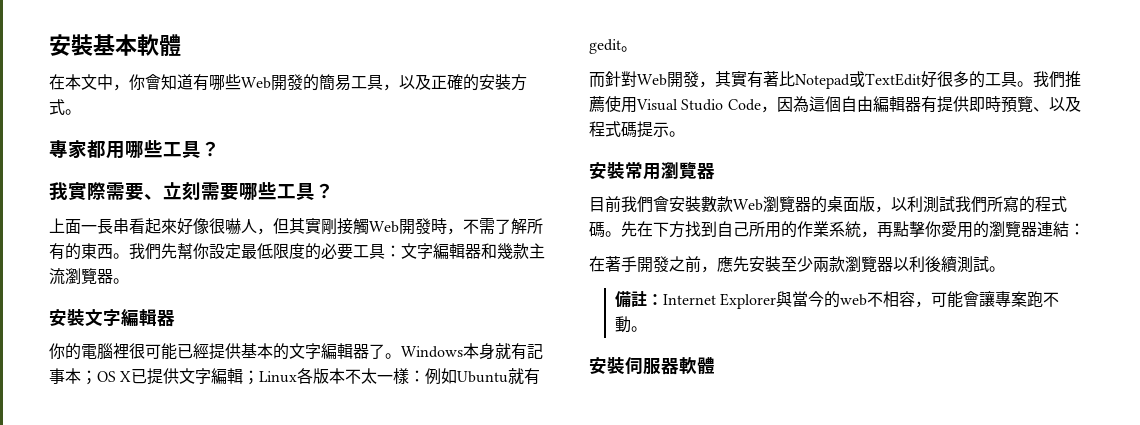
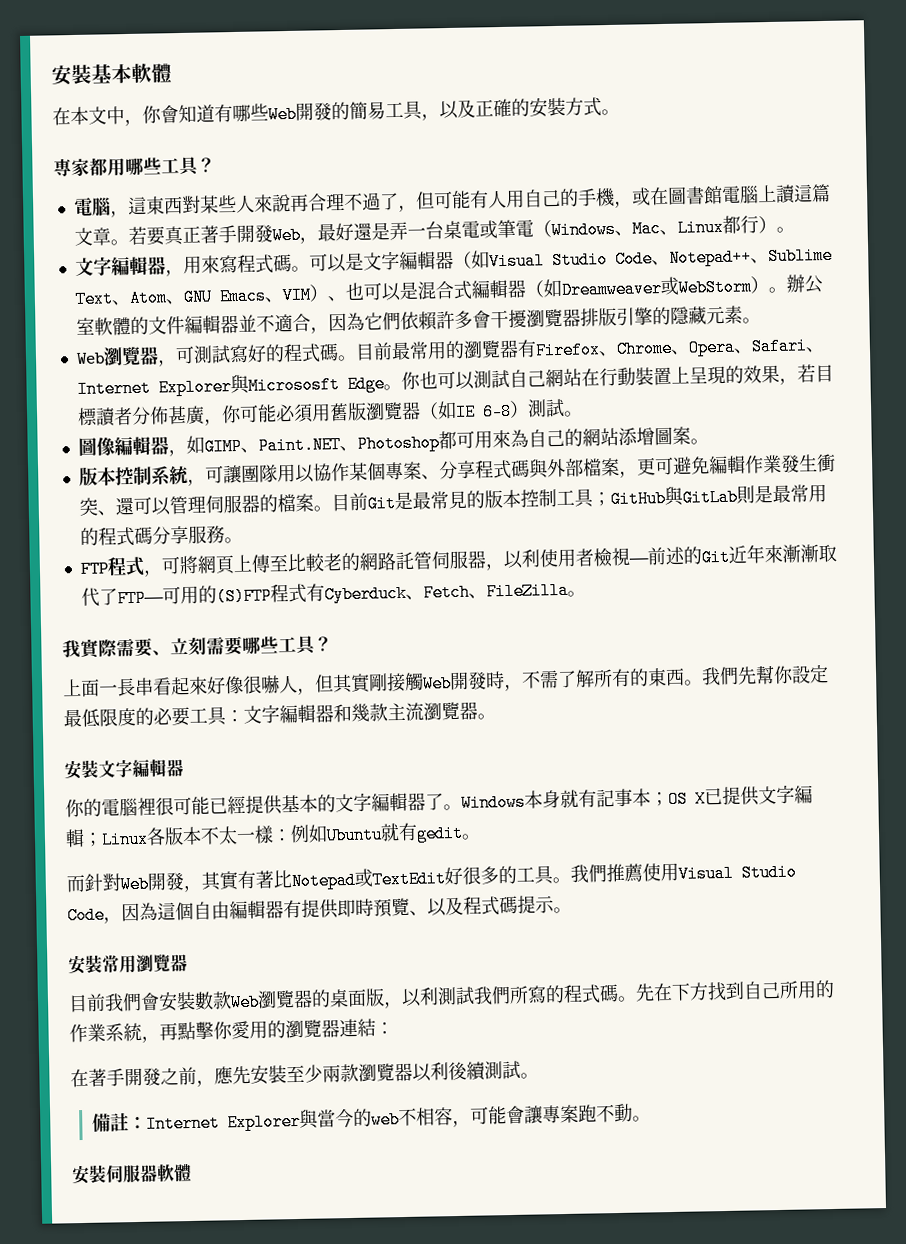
(220, 149) none -> [73,183,831,218] [73,215,795,247] [74,246,833,277] [74,274,823,309] [75,305,761,336] [75,337,825,367] [76,364,834,398] [76,398,583,427] [77,426,709,457] [78,453,836,486] [78,484,827,516] [79,525,243,547] [79,543,837,577] [80,581,586,608] // 電腦，這東西對某些人來說再合理不過了，但可能有人用自己的手機，或在圖書館電腦上讀這篇文章。若要真正著手開發Web，最好還是弄一台桌電或筆電（Windows、Mac、Linux都行）。 // 文字編輯器，用來寫程式碼。可以是文字編輯器（如Visual Studio Code、Notepad++、Sublime Text、Atom、GNU Emacs、VIM）、也可以是混合式編輯器（如Dreamweaver或WebStorm）。辦公室軟體的文件編輯器並不適合，因為它們依賴許多會干擾瀏覽器排版引擎的隱藏元素。 // Web瀏覽器，可測試寫好的程式碼。目前最常用的瀏覽器有Firefox、Chrome、Opera、Safari、Internet Explorer與Micrososft Edge。你也可以測試自己網站在行動裝置上呈現的效果，若目標讀者分佈甚廣，你可能必須用舊版瀏覽器（如IE 6–8）測試。 // 圖像編輯器，如GIMP、Paint.NET、Photoshop都可用來為自己的網站添增圖案。 // 版本控制系統，可讓團隊用以協作某個專案、分享程式碼與外部檔案，更可避免編輯作業發生衝突、還可以管理伺服器的檔案。目前Git是最常見的版本控制工具；GitHub與GitLab則是最常用的程式碼分享服務。 // FTP程式，可將網頁上傳至比較老的網路託管伺服器，以利使用者檢視──前述的Git近年來漸漸取代了FTP──可用的(S)FTP程式有Cyberduck、Fetch、FileZilla。

